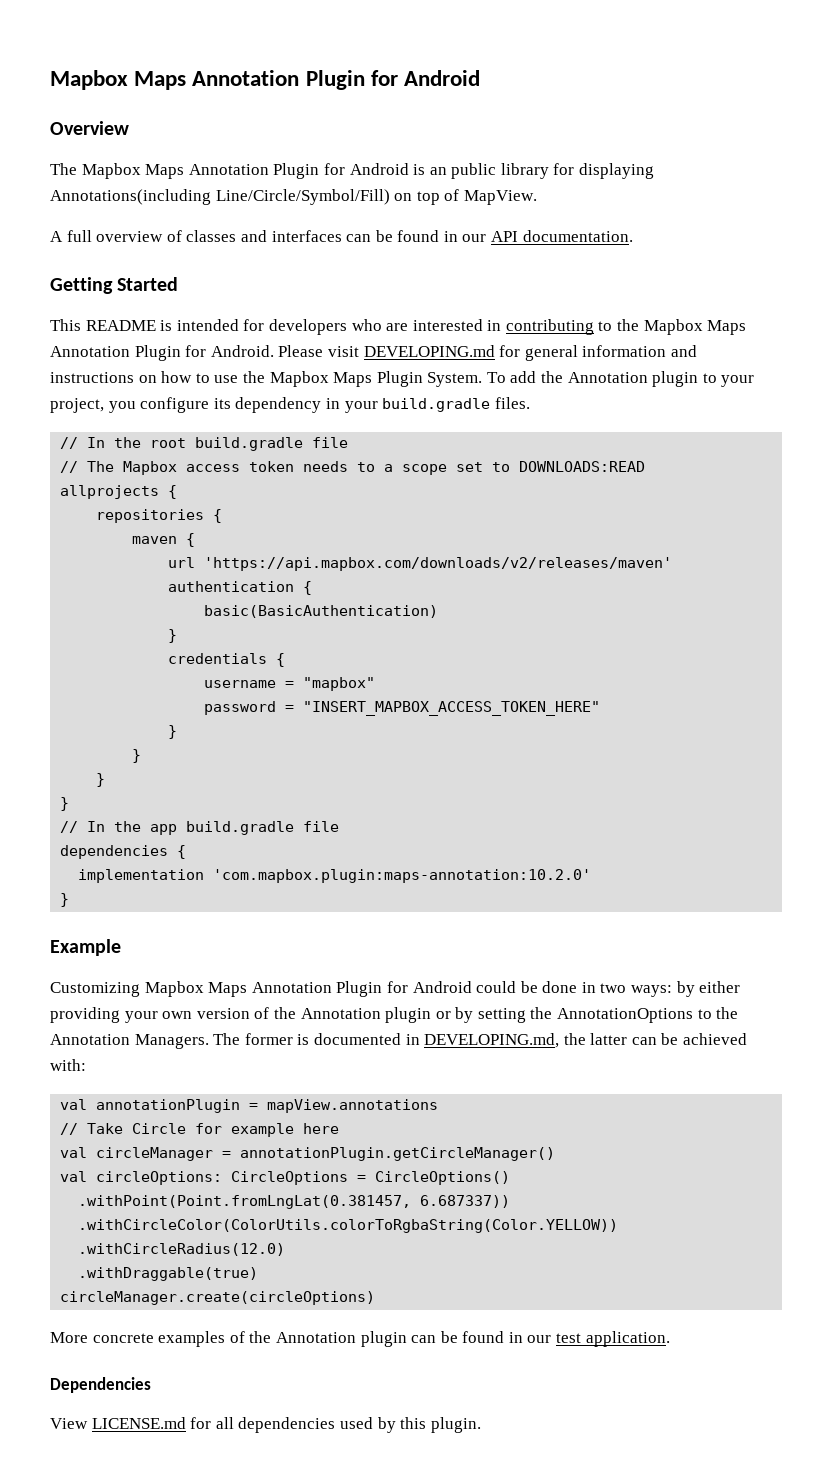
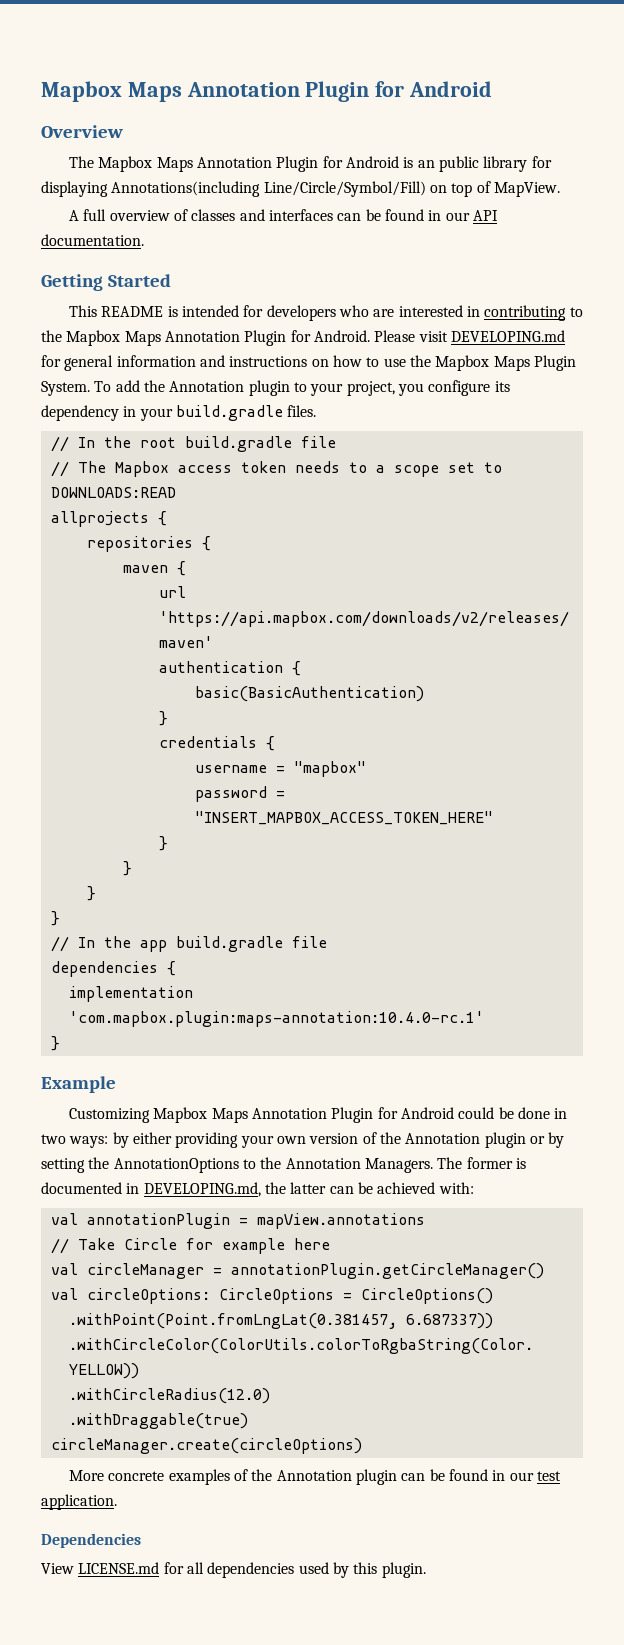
[213,869,592,883] 'com.mapbox.plugin:maps-annotation:10.2.0' -> [68,1011,484,1027] 'com.mapbox.plugin:maps-annotation:10.4.0-rc.1'

